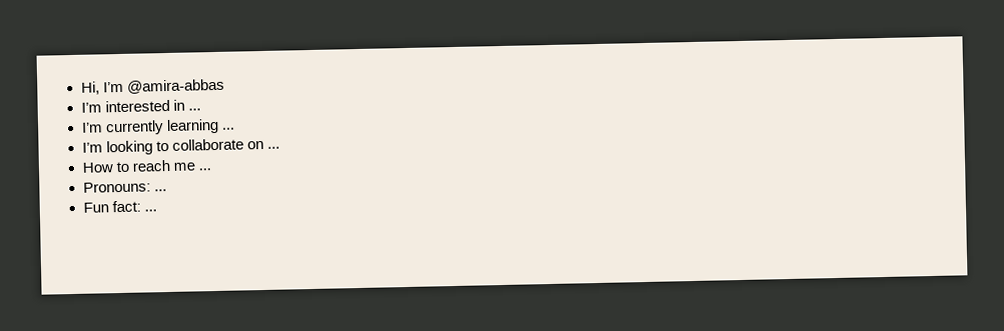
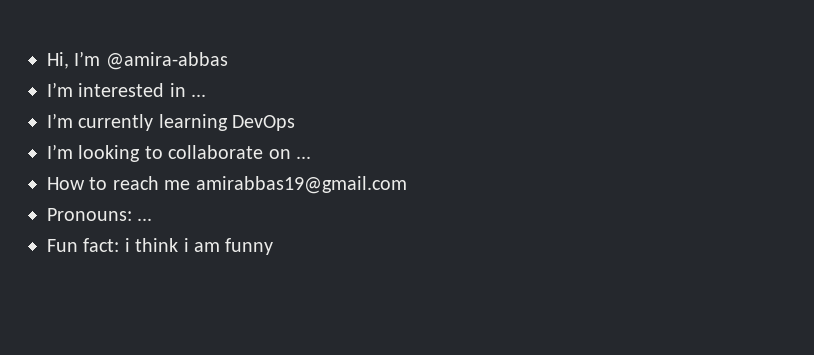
[221,127,235,130] ... -> [232,115,296,131] DevOps
[197,168,212,171] ... -> [195,176,407,194] amirabbas19@gmail.com
[143,209,157,212] ... -> [124,238,274,255] i think i am funny

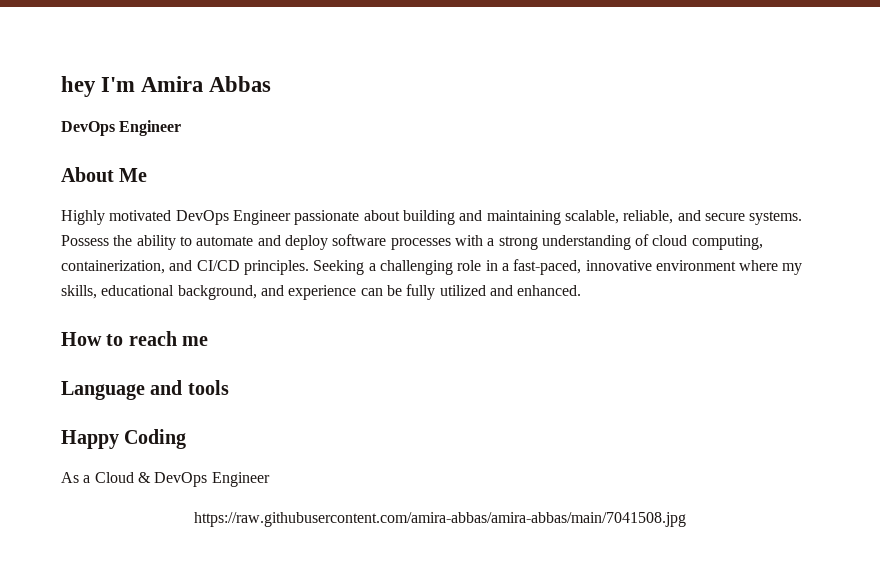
[47,51,228,70] [47,82,207,97] [47,113,296,131] [47,144,311,162] [47,176,407,194] [47,208,153,221] [47,238,274,255] Hi, I’m @amira-abbas // I’m interested in ... // I’m currently learning DevOps // I’m looking to collaborate on ... // How to reach me amirabbas19@gmail.com // Pronouns: ... // Fun fact: i think i am funny -> [61,76,272,97] [61,120,182,136] [61,167,148,182] [61,210,803,225] [61,234,763,250] [61,259,803,275] [61,284,582,300] [61,331,209,346] [61,380,229,400] [61,429,187,449] [61,472,270,487] [194,512,686,527] hey I'm Amira Abbas // DevOps Engineer // About Me // Highly motivated DevOps Engineer passionate about building and maintaining scalable, reliable, and secure systems. Possess the ability to automate and deploy software processes with a strong understanding of cloud computing, containerization, and CI/CD principles. Seeking a challenging role in a fast-paced, innovative environment where my skills, educational background, and experience can be fully utilized and enhanced. // How to reach me // Language and tools // Happy Coding // As a Cloud & DevOps Engineer // https://raw.githubusercontent.com/amira-abbas/amira-abbas/main/7041508.jpg

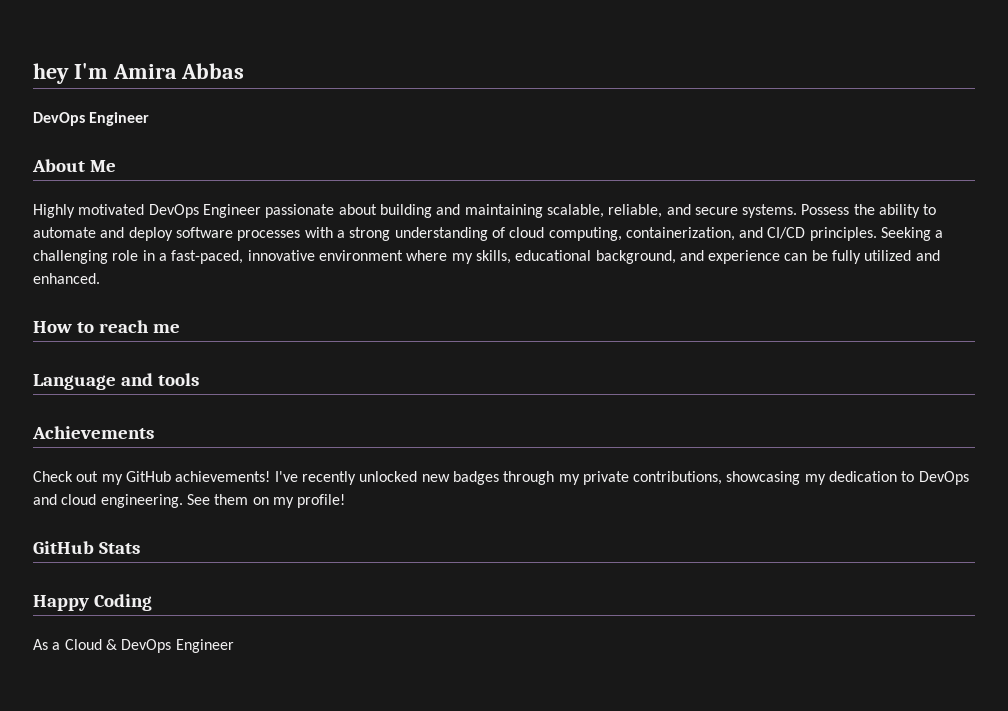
(229, 387) none -> [32,426,154,439] [33,471,969,485] [33,494,346,508] [33,541,141,554] // Achievements // Check out my GitHub achievements! I've recently unlocked new badges through my private contributions, showcasing my dedication to DevOps and cloud engineering. See them on my profile! // GitHub Stats
[194,512,686,527] // https://raw.githubusercontent.com/amira-abbas/amira-abbas/main/7041508.jpg -> (234, 646) none

